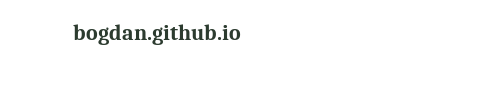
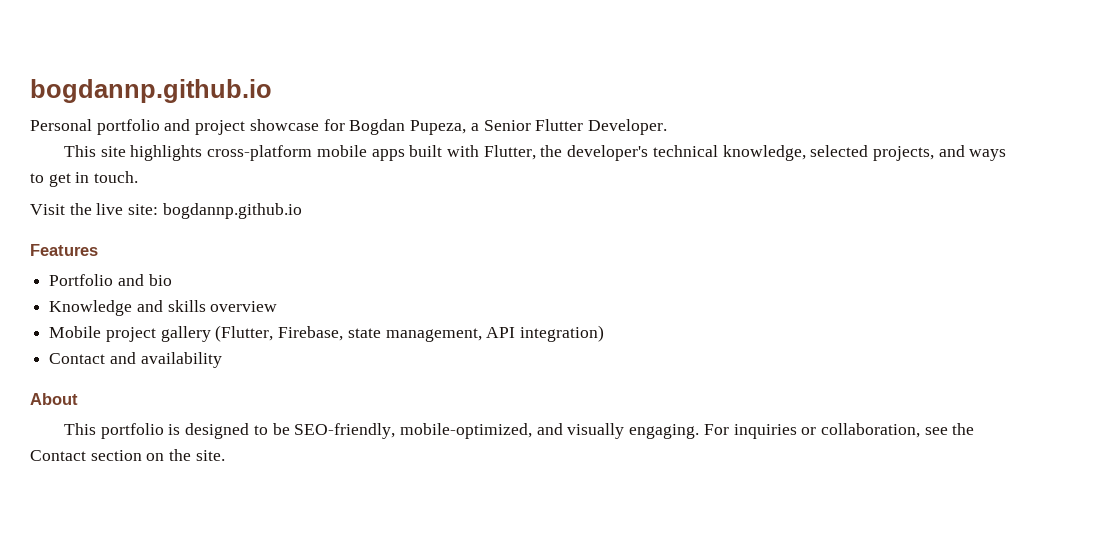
[73,24,241,45] bogdan.github.io -> [30,79,272,103] [30,119,667,135] [63,145,1007,161] [30,171,139,187] [30,203,302,219] [30,244,98,256] [49,274,172,286] [49,300,278,316] [49,325,605,342] [49,352,222,368] [30,393,78,405] [63,423,975,439] [30,449,225,461] bogdannp.github.io // Personal portfolio and project showcase for Bogdan Pupeza, a Senior Flutter Developer. // This site highlights cross-platform mobile apps built with Flutter, the developer's technical knowledge, selected projects, and ways to get in touch. // Visit the live site: bogdannp.github.io // Features // Portfolio and bio // Knowledge and skills overview // Mobile project gallery (Flutter, Firebase, state management, API integration) // Contact and availability // About // This portfolio is designed to be SEO-friendly, mobile-optimized, and visually engaging. For inquiries or collaboration, see the Contact section on the site.

